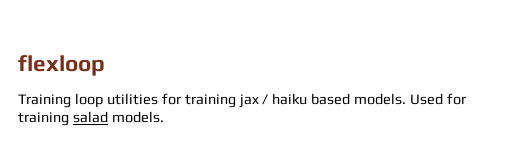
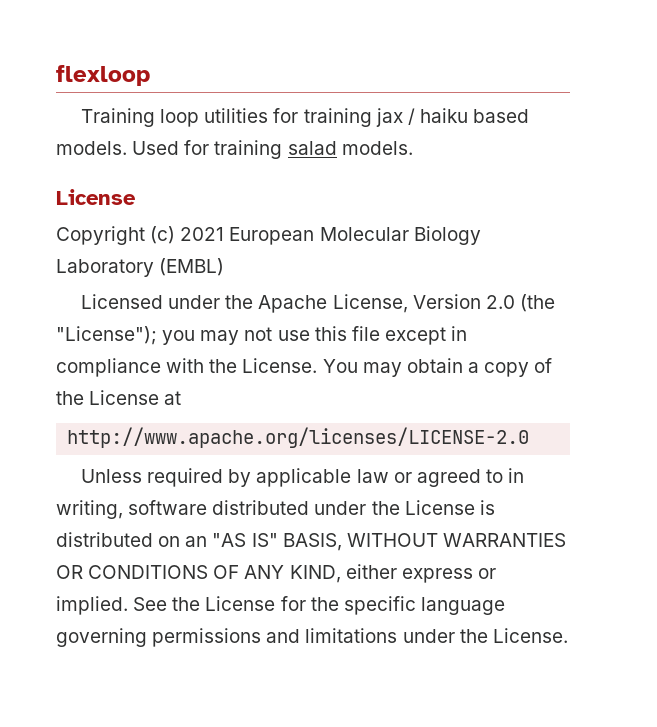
(164, 117) none -> [56,189,136,205] [56,226,481,245] [56,258,225,277] [81,294,555,313] [56,326,468,345] [56,358,553,377] [56,390,182,405] [67,427,530,448] [81,468,525,487] [56,500,495,519] [56,532,566,551] [56,564,496,583] [56,596,505,615] [56,628,568,647] // License // Copyright (c) 2021 European Molecular Biology Laboratory (EMBL) // Licensed under the Apache License, Version 2.0 (the "License"); you may not use this file except in compliance with the License. You may obtain a copy of the License at // http://www.apache.org/licenses/LICENSE-2.0 // Unless required by applicable law or agreed to in writing, software distributed under the License is distributed on an "AS IS" BASIS, WITHOUT WARRANTIES OR CONDITIONS OF ANY KIND, either express or implied. See the License for the specific language governing permissions and limitations under the License.

